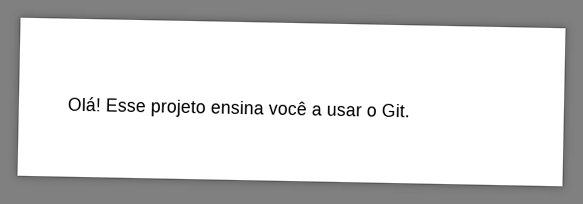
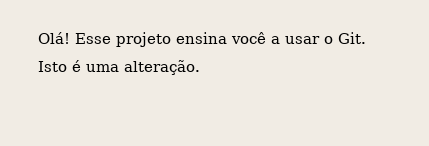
(410, 110) none -> [38,60,200,75] // Isto é uma alteração.

